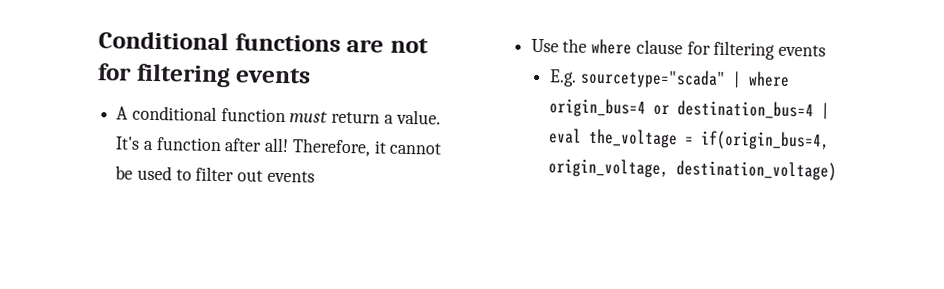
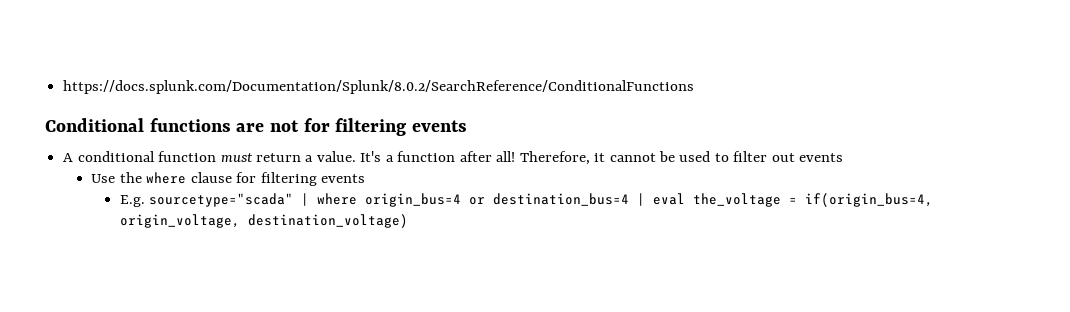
(98, 41) none -> [63,80,695,94] https://docs.splunk.com/Documentation/Splunk/8.0.2/SearchReference/ConditionalFunctions //

